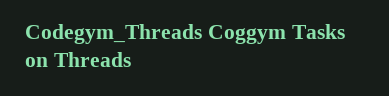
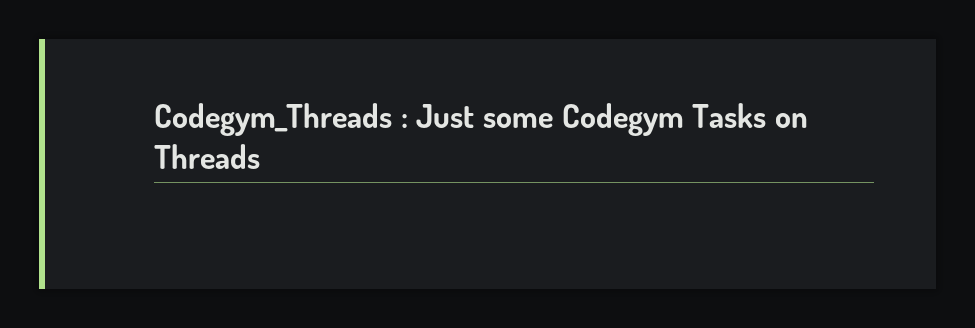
[207,25,286,44] Coggym -> [400,103,684,136] : Just some Codegym

